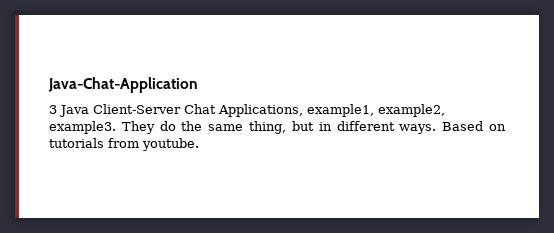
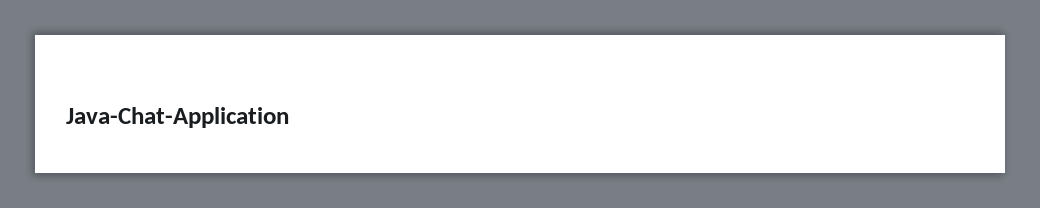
[49,104,445,117] [49,121,506,134] [49,138,199,151] // 3 Java Client-Server Chat Applications, example1, example2, example3. They do the same thing, but in different ways. Based on tutorials from youtube. -> (289, 117) none

